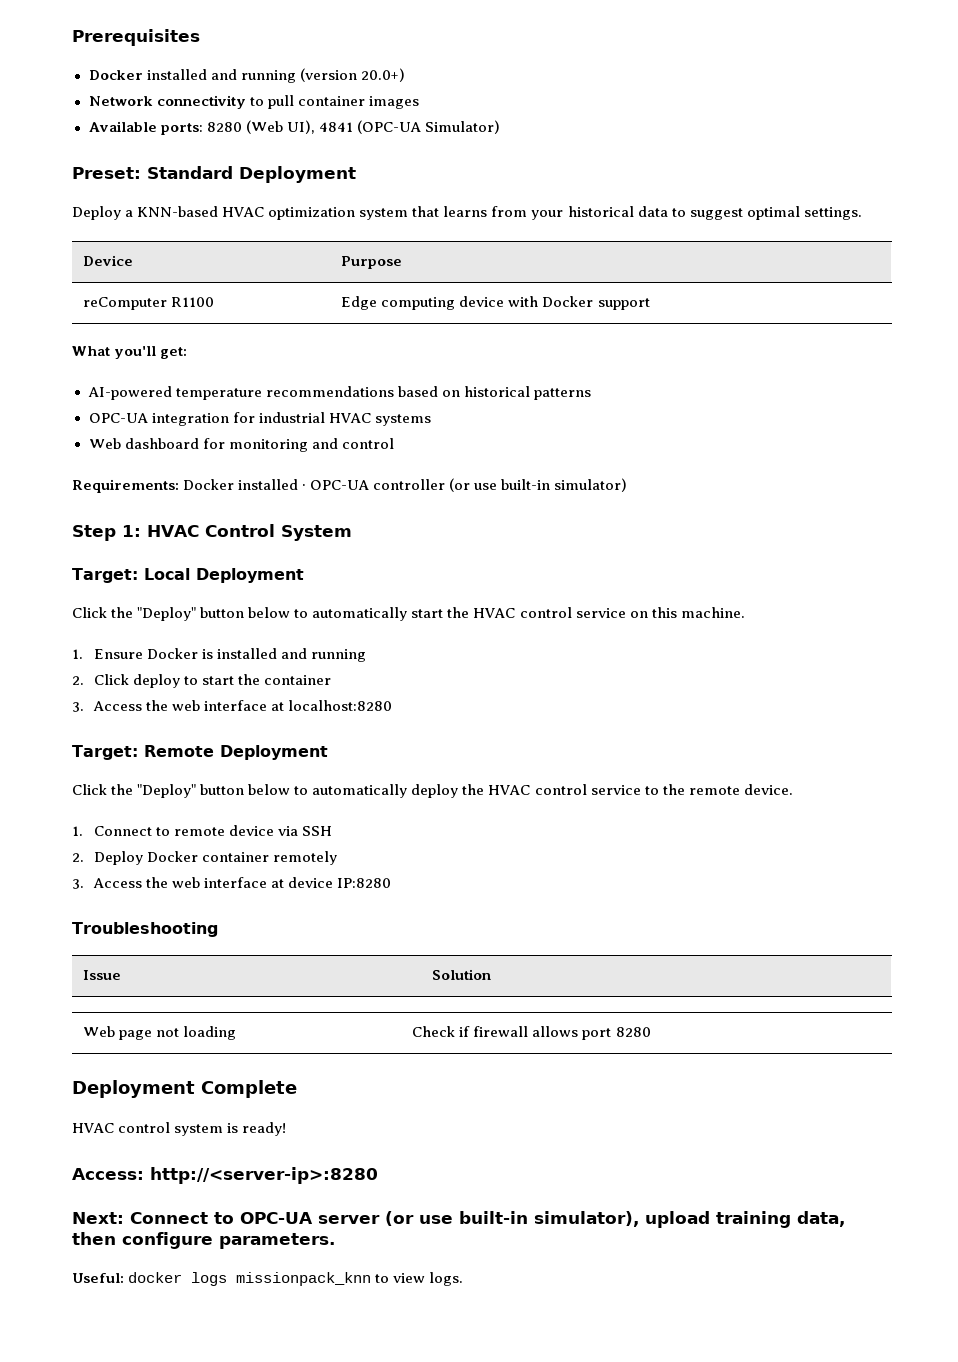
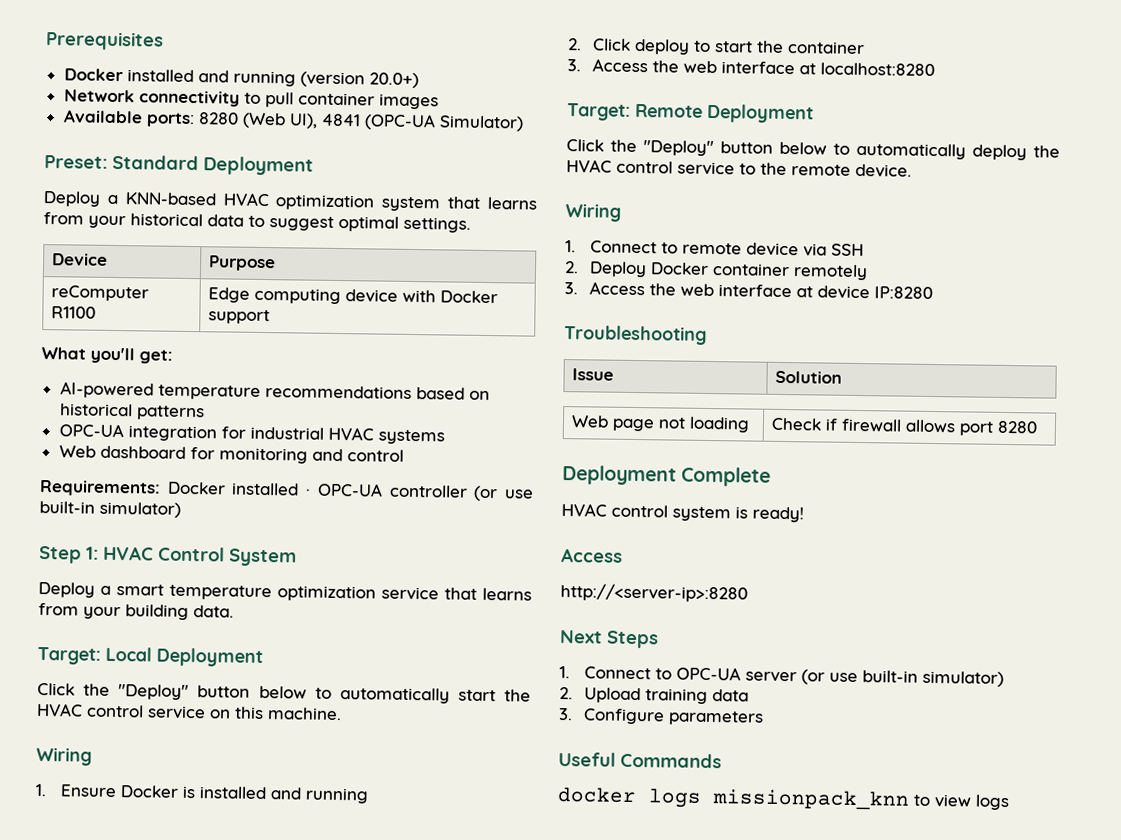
(352, 533) none -> [38,582,532,602] [38,603,234,621] // Deploy a smart temperature optimization service that learns from your building data.
(745, 612) none -> [36,746,92,766] // Wiring
(793, 789) none -> [565,203,621,222] // Wiring
[72,1168,144,1180] Access: -> [561,548,623,563] Access //
[72,1212,124,1224] Next: -> [560,630,659,649] [559,666,570,679] Next Steps // 1.
[534,1211,845,1228] [72,1232,335,1249] [72,1273,124,1283] simulator), upload training data, then configure parameters. // Useful: -> [922,670,1005,687] [559,687,750,705] [558,708,765,726] [558,752,722,769] simulator) // 2. Upload training data // 3. Configure parameters // Useful Commands //
[429,1272,464,1286] logs. -> [975,794,1010,811] logs

